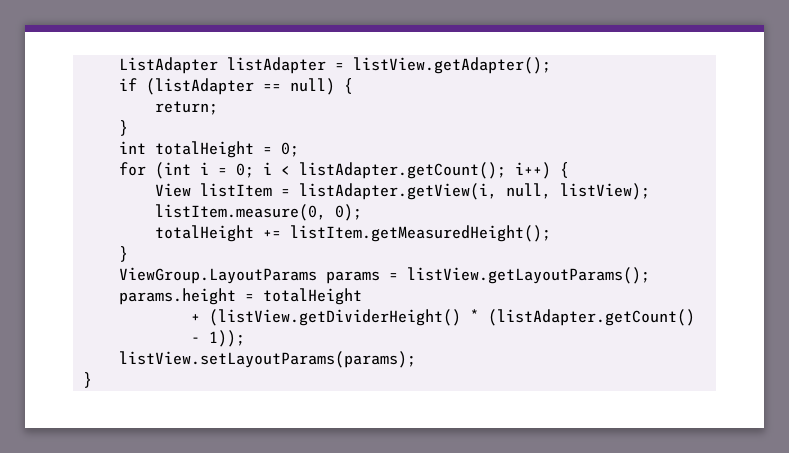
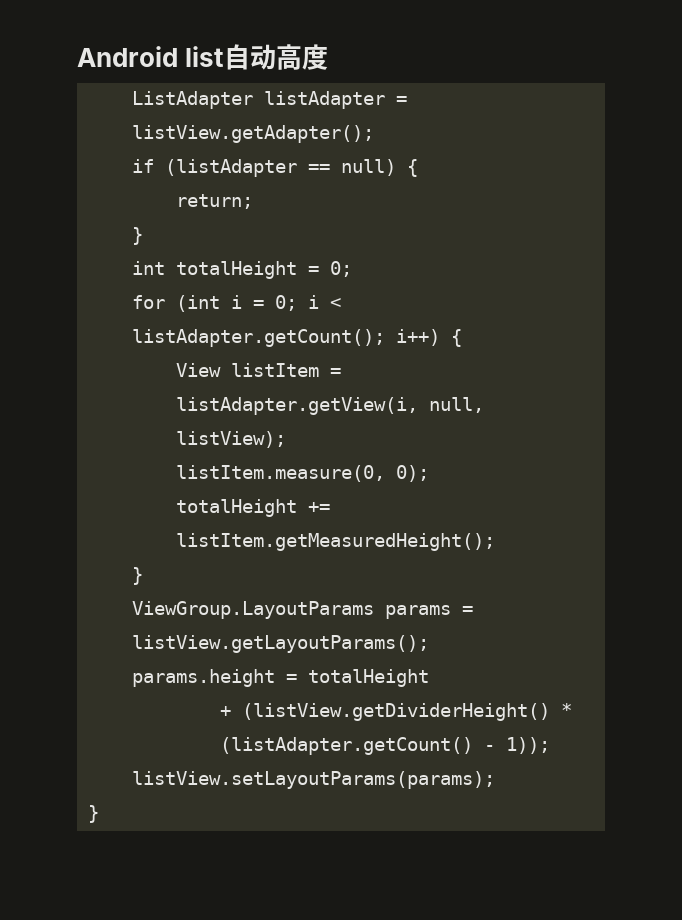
(118, 65) none -> [77,44,329,70] Android list自动高度 //

